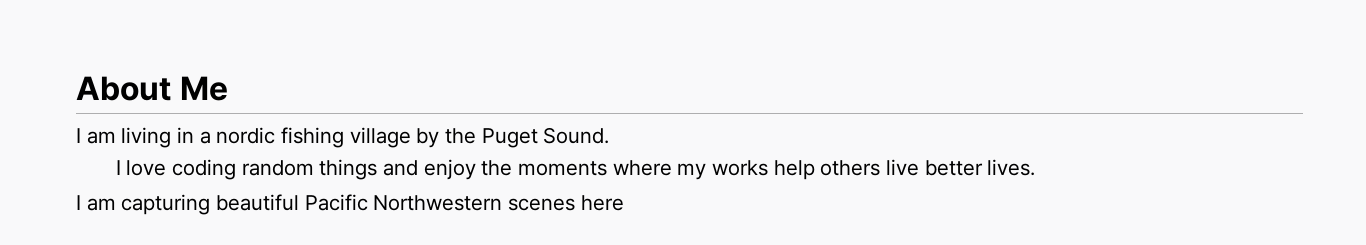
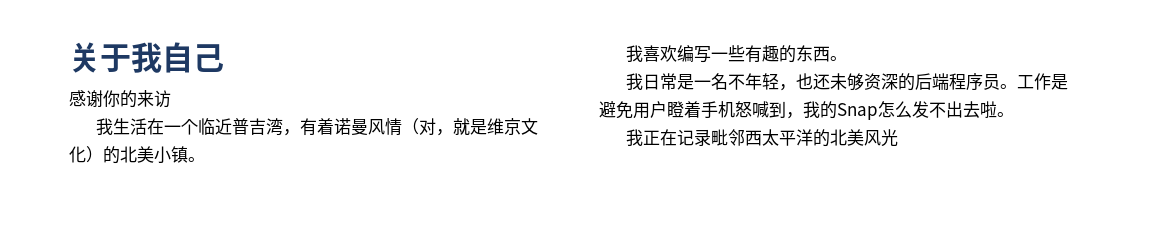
[76,76,228,101] [76,127,610,148] [115,159,1036,180] [76,194,624,215] About Me // I am living in a nordic fishing village by the Puget Sound. // I love coding random things and enjoy the moments where my works help others live better lives. // I am capturing beautiful Pacific Northwestern scenes here -> [69,42,224,73] [69,90,171,108] [96,118,539,136] [69,146,205,164] [626,45,848,63] [626,73,1069,91] [599,101,1014,120] [626,129,899,147] 关于我自己 // 感谢你的来访 // 我生活在一个临近普吉湾，有着诺曼风情（对，就是维京文化）的北美小镇。 // 我喜欢编写一些有趣的东西。 // 我日常是一名不年轻，也还未够资深的后端程序员。工作是避免用户瞪着手机怒喊到，我的Snap怎么发不出去啦。 // 我正在记录毗邻西太平洋的北美风光

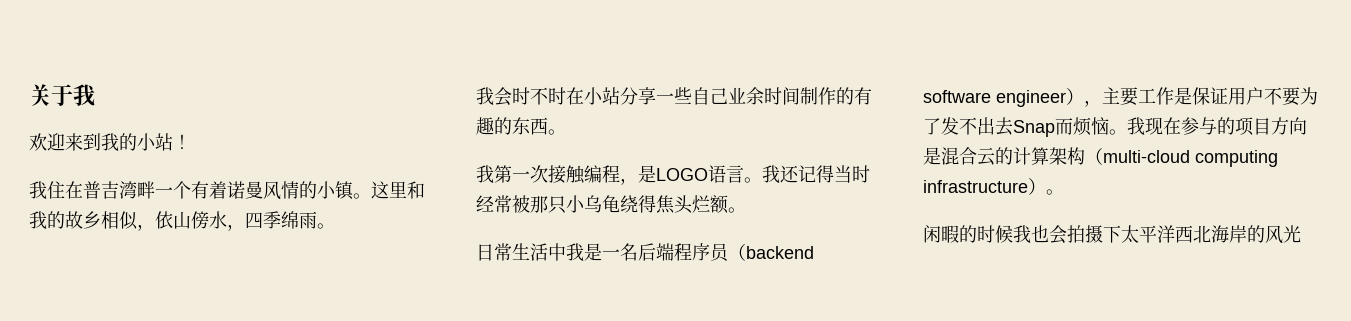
[162,42,224,73] [69,90,171,108] [96,118,539,136] [69,146,205,164] [626,45,848,63] [626,73,1069,91] [599,101,1014,120] [626,129,865,147] 自己 // 感谢你的来访 // 我生活在一个临近普吉湾，有着诺曼风情（对，就是维京文化）的北美小镇。 // 我喜欢编写一些有趣的东西。 // 我日常是一名不年轻，也还未够资深的后端程序员。工作是避免用户瞪着手机怒喊到，我的Snap怎么发不出去啦。 // 我正在记录毗邻西太平洋的北美 -> [29,133,191,151] [29,181,425,200] [29,211,335,231] [476,87,872,106] [476,117,566,135] [476,165,870,185] [476,195,746,214] [476,243,814,262] [923,87,1318,107] [923,117,1307,137] [923,147,1278,167] [923,178,1064,195] [923,225,1265,244] // 欢迎来到我的小站！ // 我住在普吉湾畔一个有着诺曼风情的小镇。这里和我的故乡相似，依山傍水，四季绵雨。 // 我会时不时在小站分享一些自己业余时间制作的有趣的东西。 // 我第一次接触编程，是LOGO语言。我还记得当时经常被那只小乌龟绕得焦头烂额。 // 日常生活中我是一名后端程序员（backend software engineer），主要工作是保证用户不要为了发不出去Snap而烦恼。我现在参与的项目方向是混合云的计算架构（multi-cloud computing infrastructure）。 // 闲暇的时候我也会拍摄下太平洋西北海岸的

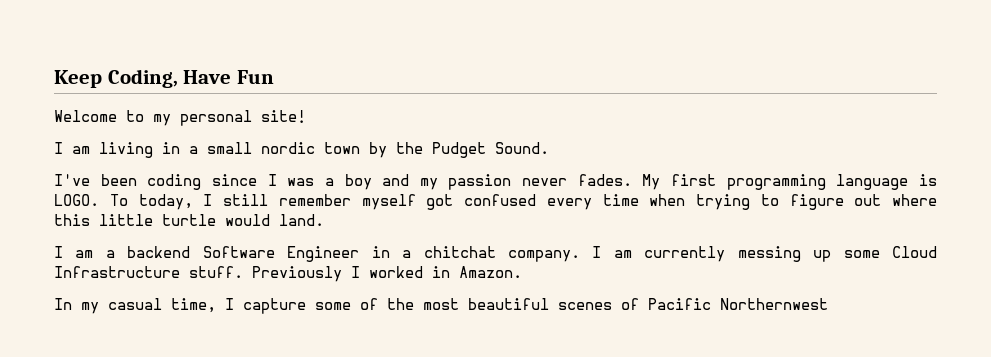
[29,84,95,107] [29,133,191,151] [29,181,425,200] [29,211,335,231] [476,87,872,106] [476,117,566,135] [476,165,870,185] [476,195,746,214] [476,243,814,262] [923,87,1318,107] [923,117,1307,137] [923,147,1278,167] [923,178,1064,195] [923,225,1301,244] 关于我 // 欢迎来到我的小站！ // 我住在普吉湾畔一个有着诺曼风情的小镇。这里和我的故乡相似，依山傍水，四季绵雨。 // 我会时不时在小站分享一些自己业余时间制作的有趣的东西。 // 我第一次接触编程，是LOGO语言。我还记得当时经常被那只小乌龟绕得焦头烂额。 // 日常生活中我是一名后端程序员（backend software engineer），主要工作是保证用户不要为了发不出去Snap而烦恼。我现在参与的项目方向是混合云的计算架构（multi-cloud computing infrastructure）。 // 闲暇的时候我也会拍摄下太平洋西北海岸的风光 -> [54,69,274,88] [54,110,306,126] [54,142,549,158] [54,174,937,190] [54,194,937,210] [54,214,324,226] [54,246,937,262] [54,266,522,282] [54,298,828,314] Keep Coding, Have Fun // Welcome to my personal site! // I am living in a small nordic town by the Pudget Sound. // I've been coding since I was a boy and my passion never fades. My first programming language is LOGO. To today, I still remember myself got confused every time when trying to figure out where this little turtle would land. // I am a backend Software Engineer in a chitchat company. I am currently messing up some Cloud Infrastructure stuff. Previously I worked in Amazon. // In my casual time, I capture some of the most beautiful scenes of Pacific Northernwest

